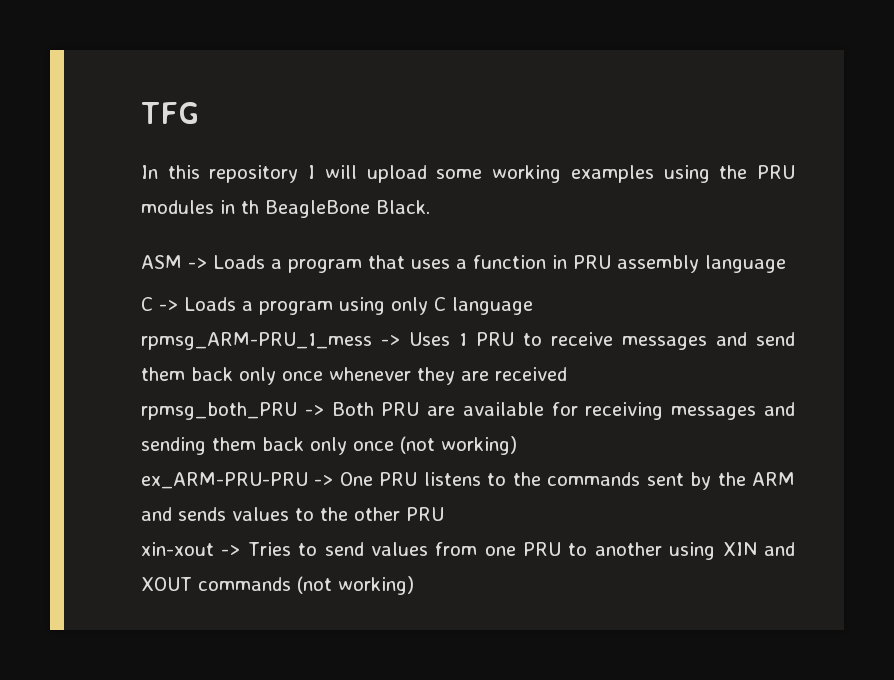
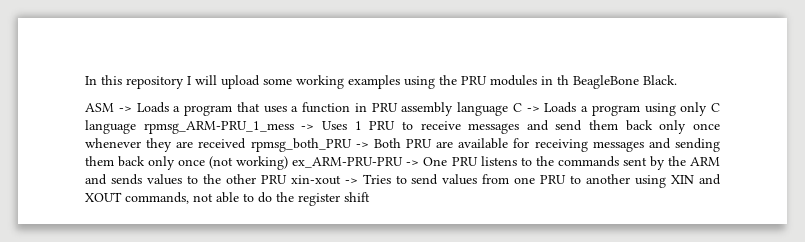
[141,102,199,124] TFG // -> (85, 80) none
(786, 264) // -> (508, 109) none
(533, 306) // -> (136, 127) none
(567, 374) // -> (247, 143) none
(517, 445) // -> (289, 163) none
(444, 514) // -> (287, 179) none
[198,576,414,595] commands (not working) -> [125,192,370,206] commands, not able to do the register shift

